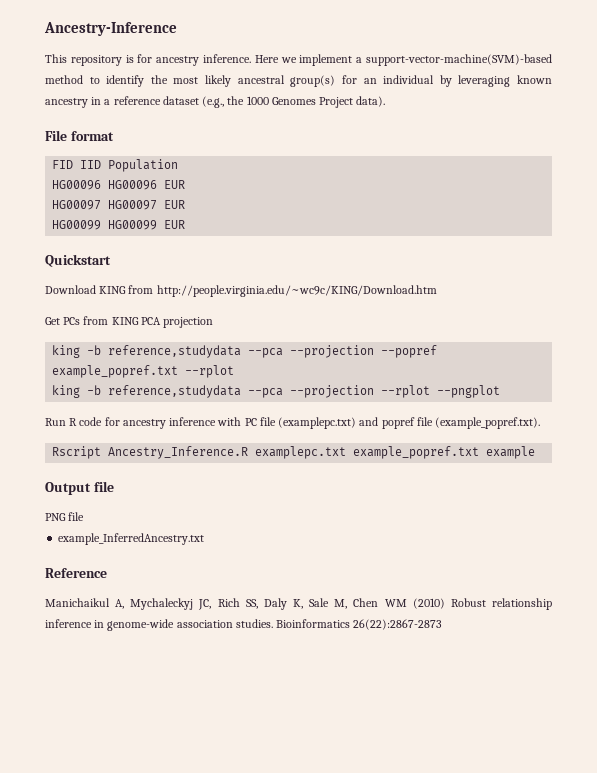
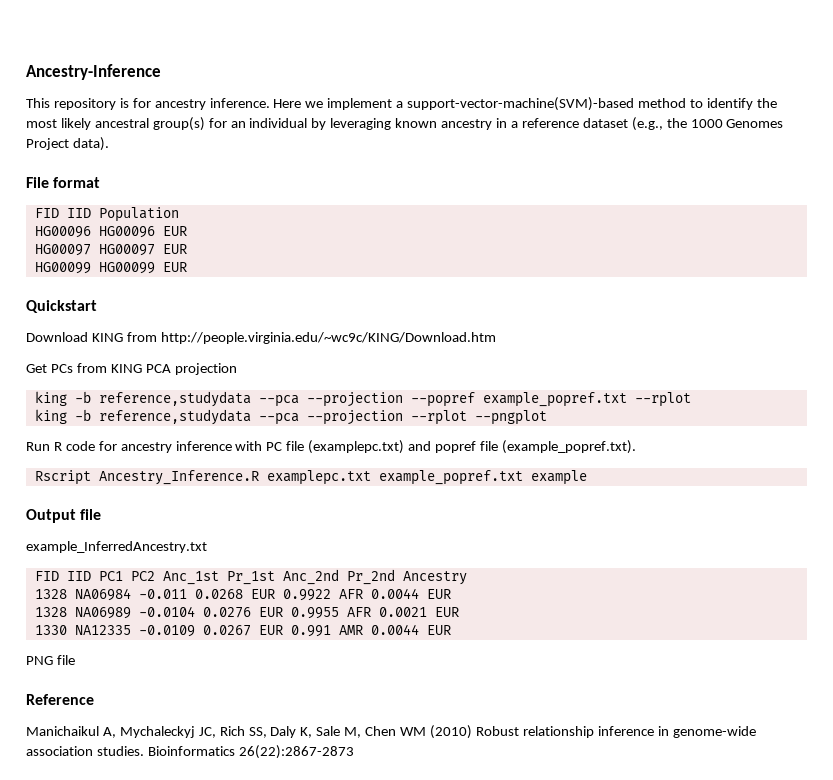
(114, 486) none -> [26,541,207,553] [34,569,467,585] [34,588,451,601] [34,606,459,619] [34,624,451,637] // example_InferredAncestry.txt // FID IID PC1 PC2 Anc_1st Pr_1st Anc_2nd Pr_2nd Ancestry // 1328 NA06984 -0.011 0.0268 EUR 0.9922 AFR 0.0044 EUR // 1328 NA06989 -0.0104 0.0276 EUR 0.9955 AFR 0.0021 EUR // 1330 NA12335 -0.0109 0.0267 EUR 0.991 AMR 0.0044 EUR
[58,533,205,545] // example_InferredAncestry.txt -> (75, 660) none

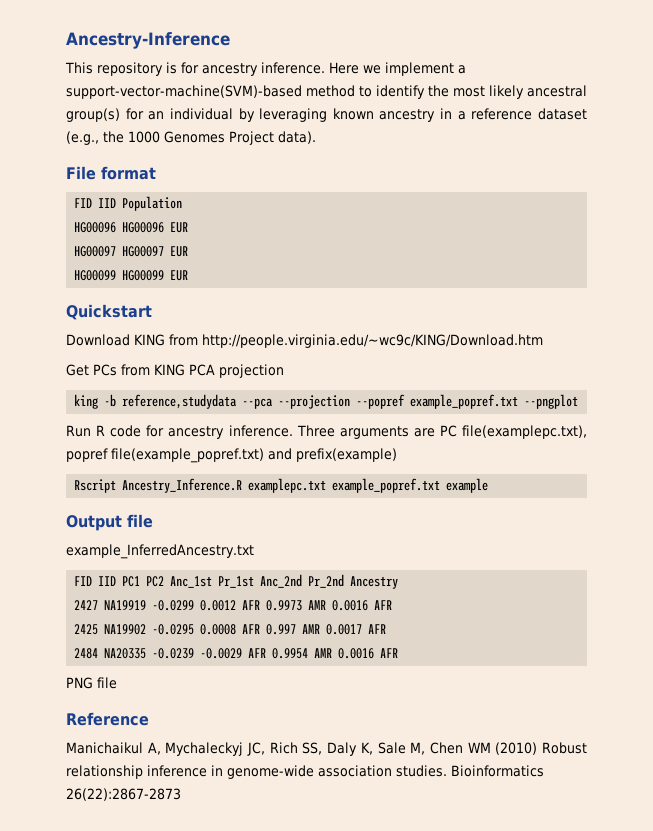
[634,392,691,407] [34,409,467,425] --rplot // king -b reference,studydata --pca --projection --rplot -> (519, 401) none
[175,440,636,454] inference with PC file (examplepc.txt) and popref file (example_popref.txt). -> [228,425,587,439] [66,448,397,463] inference. Three arguments are PC file(examplepc.txt), popref file(example_popref.txt) and prefix(example)
[34,588,451,601] [34,606,459,619] [34,624,451,637] 1328 NA06984 -0.011 0.0268 EUR 0.9922 AFR 0.0044 EUR // 1328 NA06989 -0.0104 0.0276 EUR 0.9955 AFR 0.0021 EUR // 1330 NA12335 -0.0109 0.0267 EUR 0.991 AMR 0.0044 EUR -> [74,600,393,611] [74,624,387,635] [74,648,399,659] 2427 NA19919 -0.0299 0.0012 AFR 0.9973 AMR 0.0016 AFR // 2425 NA19902 -0.0295 0.0008 AFR 0.997 AMR 0.0017 AFR // 2484 NA20335 -0.0239 -0.0029 AFR 0.9954 AMR 0.0016 AFR

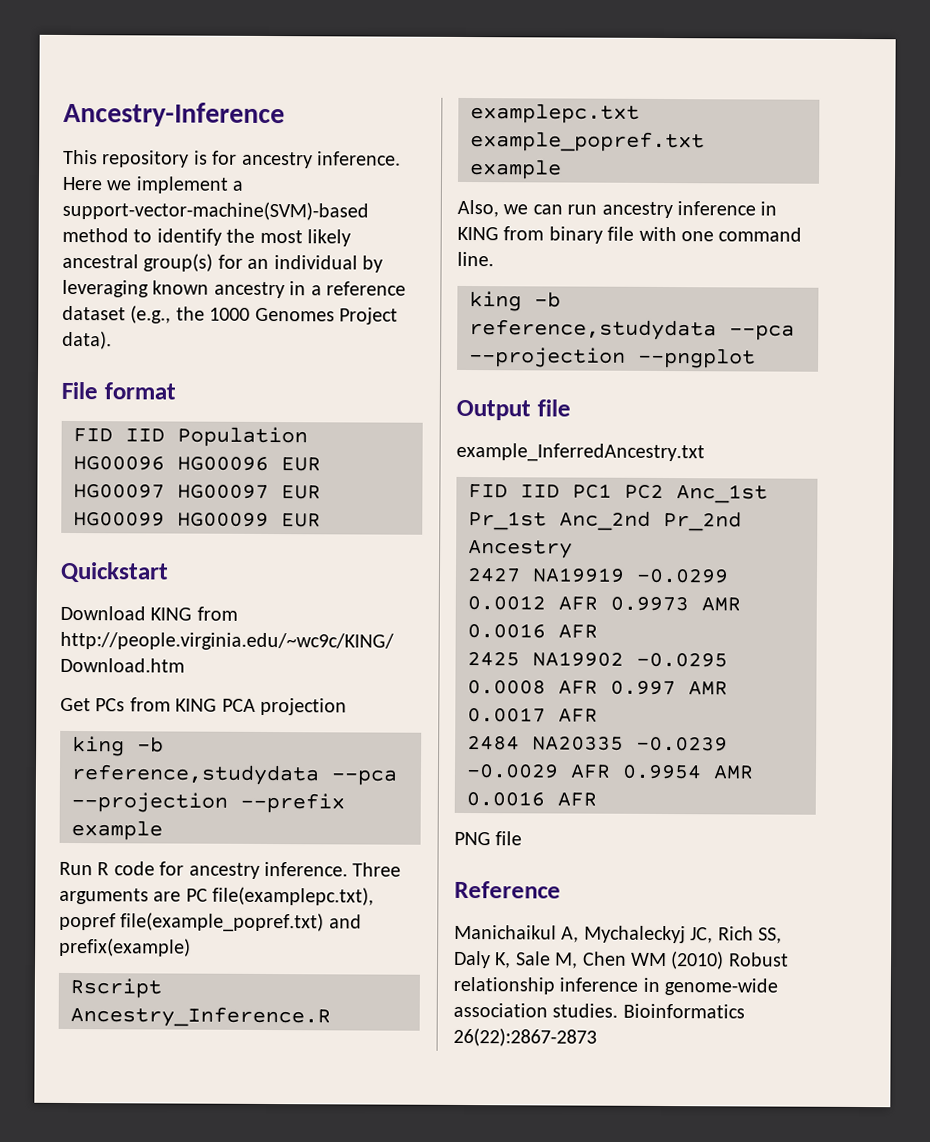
[356,394,579,409] --popref example_popref.txt --pngplot -> [240,792,345,814] [71,820,163,841] --prefix example
(489, 485) none -> [457,199,778,219] [457,226,803,244] [457,251,494,267] [469,291,561,312] [469,319,795,341] [469,347,756,369] // Also, we can run ancestry inference in KING from binary file with one command line. // king -b reference,studydata --pca --projection --pngplot

